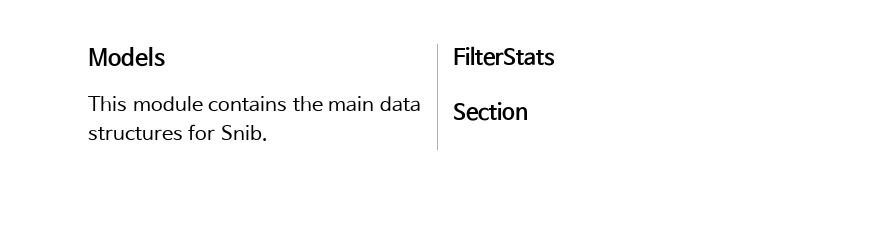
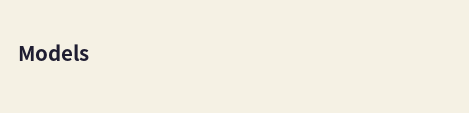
[88,96,421,112] [88,124,268,141] [453,46,555,66] [453,102,528,121] // This module contains the main data structures for Snib. // FilterStats // Section -> (89, 52) none

